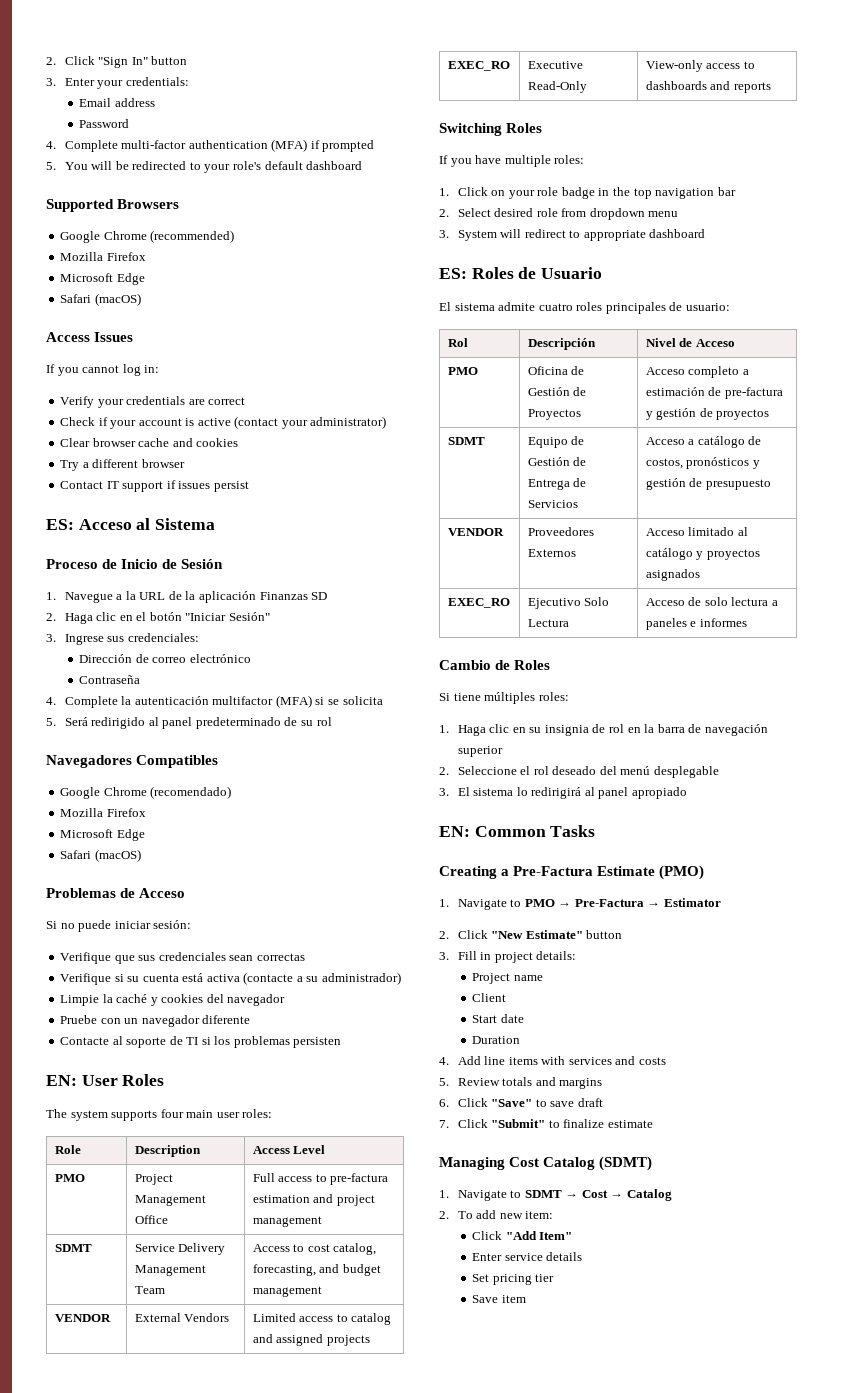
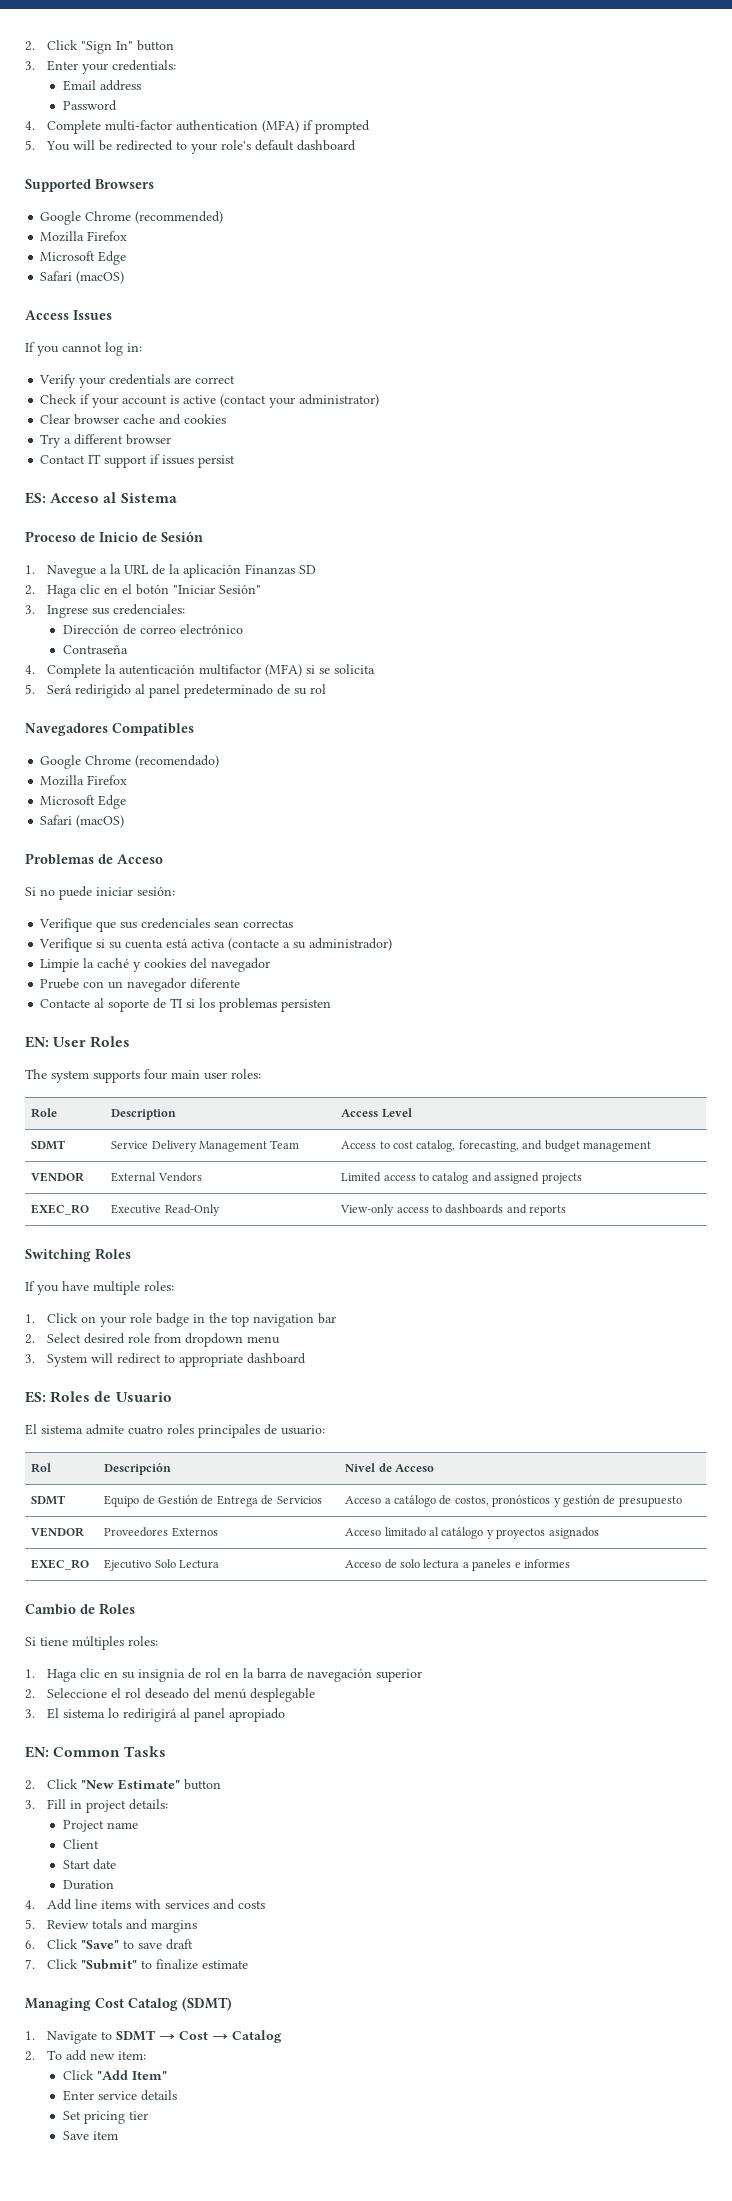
[54,1174,85,1182] [134,1174,173,1185] [134,1195,206,1206] [134,1215,168,1224] [252,1173,389,1185] [252,1194,375,1206] [252,1216,322,1227] // PMO | Project Management Office | Full access to pre-factura estimation and project management -> (412, 1113) none
[447,367,478,375] [527,366,585,375] [527,387,587,396] [527,409,581,420] [645,366,749,378] [645,387,783,399] [645,408,770,420] // PMO | Oficina de Gestión de Proyectos | Acceso completo a estimación de pre-factura y gestión de proyectos -> (435, 1468) none
[439,865,705,880] [439,898,721,910] // Creating a Pre-Factura Estimate (PMO) // 1. Navigate to PMO → Pre-Factura → Estimator -> (167, 1751) none

